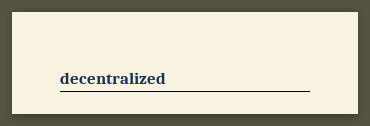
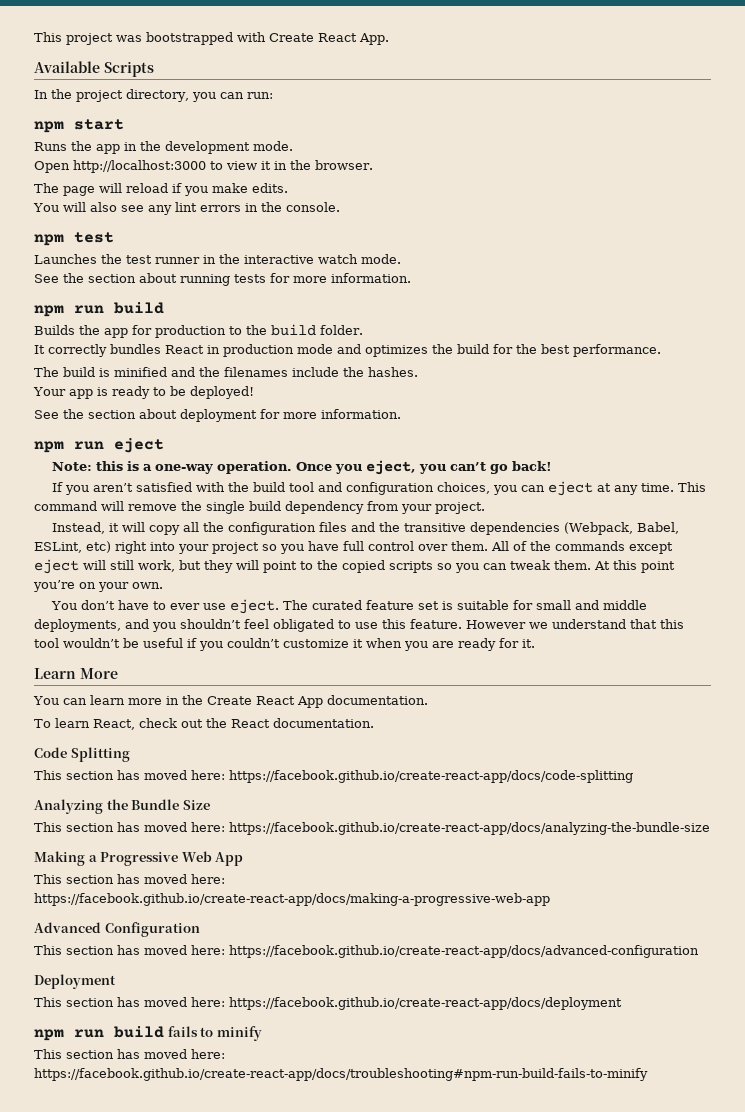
[60,72,166,84] decentralized -> [34,32,389,45] [34,61,154,77] [34,89,273,102] [34,119,124,133] [34,141,293,154] [34,160,373,173] [34,183,288,196] [33,202,340,215] [34,232,114,246] [34,254,401,264] [34,273,411,286] [34,302,164,317] [34,324,363,338] [34,344,661,357] [34,367,418,377] [33,386,254,399] [34,409,401,422] [34,438,164,453] [52,460,553,475] [52,481,707,496] [34,501,485,514] [52,522,680,535] [34,541,673,554] [34,559,675,574] [33,580,163,592] [51,599,648,614] [34,619,684,632] [34,638,535,651] [34,668,118,679] [33,695,428,708] [34,718,374,730] [34,747,130,762] [34,770,633,783] [34,799,210,814] [34,822,710,835] [34,851,244,866] [34,874,225,884] [34,893,550,906] [34,922,200,937] [34,945,699,958] [34,974,116,989] [34,997,622,1010] [34,1026,262,1041] [34,1049,225,1059] [34,1068,648,1081] This project was bootstrapped with Create React App. // Available Scripts // In the project directory, you can run: // npm start // Runs the app in the development mode. // Open http://localhost:3000 to view it in the browser. // The page will reload if you make edits. // You will also see any lint errors in the console. // npm test // Launches the test runner in the interactive watch mode. // See the section about running tests for more information. // npm run build // Builds the app for production to the build folder. // It correctly bundles React in production mode and optimizes the build for the best performance. // The build is minified and the filenames include the hashes. // Your app is ready to be deployed! // See the section about deployment for more information. // npm run eject // Note: this is a one-way operation. Once you eject, you can’t go back! // If you aren’t satisfied with the build tool and configuration choices, you can eject at any time. This command will remove the single build dependency from your project. // Instead, it will copy all the configuration files and the transitive dependencies (Webpack, Babel, ESLint, etc) right into your project so you have full control over them. All of the commands except eject will still work, but they will point to the copied scripts so you can tweak them. At this point you’re on your own. // You don’t have to ever use eject. The curated feature set is suitable for small and middle deployments, and you shouldn’t feel obligated to use this feature. However we understand that this tool wouldn’t be useful if you couldn’t customize it when you are ready for it. // Learn More // You can learn more in the Create React App documentation. // To learn React, check out the React documentation. // Code Splitting // This section has moved here: https://facebook.github.io/create-react-app/docs/code-splitting // Analyzing the Bundle Size // This section has moved here: https://facebook.github.io/create-react-app/docs/analyzing-the-bundle-size // Making a Progressive Web App // This section has moved here: https://facebook.github.io/create-react-app/docs/making-a-progressive-web-app // Advanced Configuration // This section has moved here: https://facebook.github.io/create-react-app/docs/advanced-configuration // Deployment // This section has moved here: https://facebook.github.io/create-react-app/docs/deployment // npm run build fails to minify // This section has moved here: https://facebook.github.io/create-react-app/docs/troubleshooting#npm-run-build-fails-to-minify

